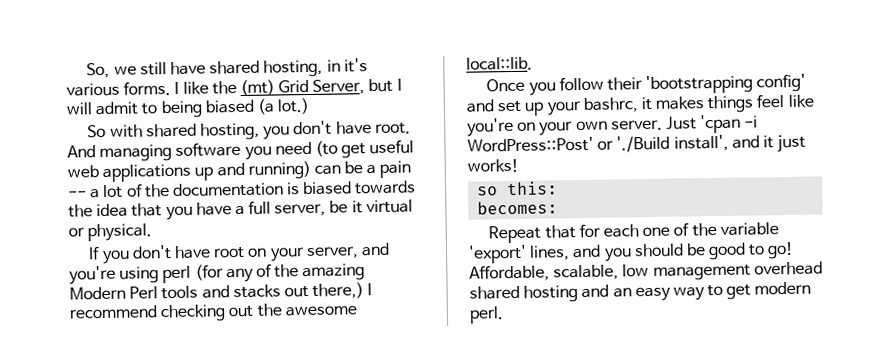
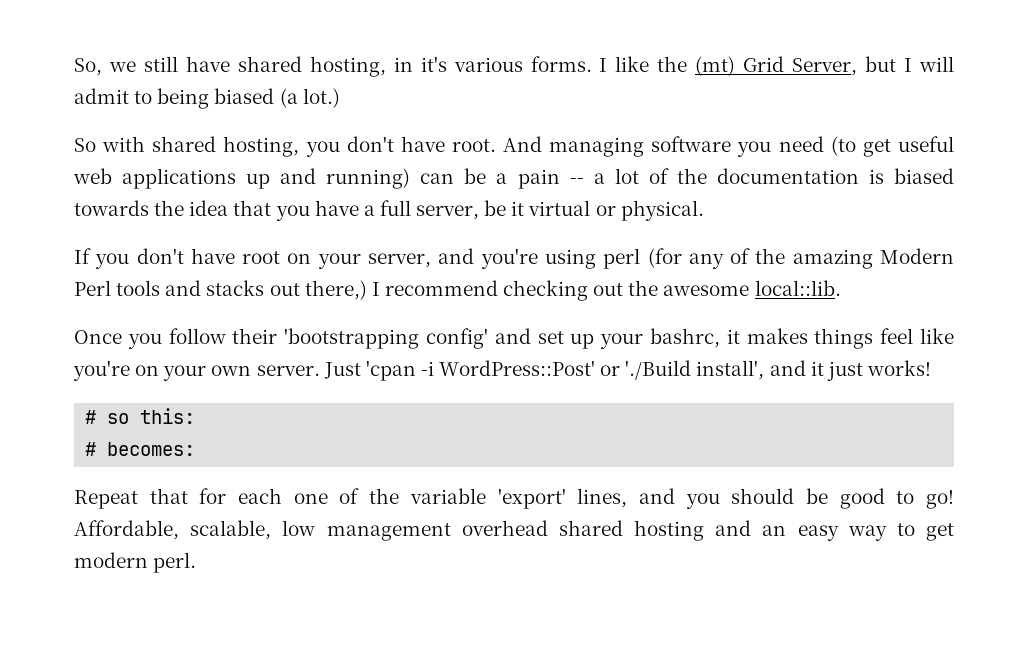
(519, 165) none -> [85,410,97,424] #
(559, 188) none -> [85,442,97,456] #

